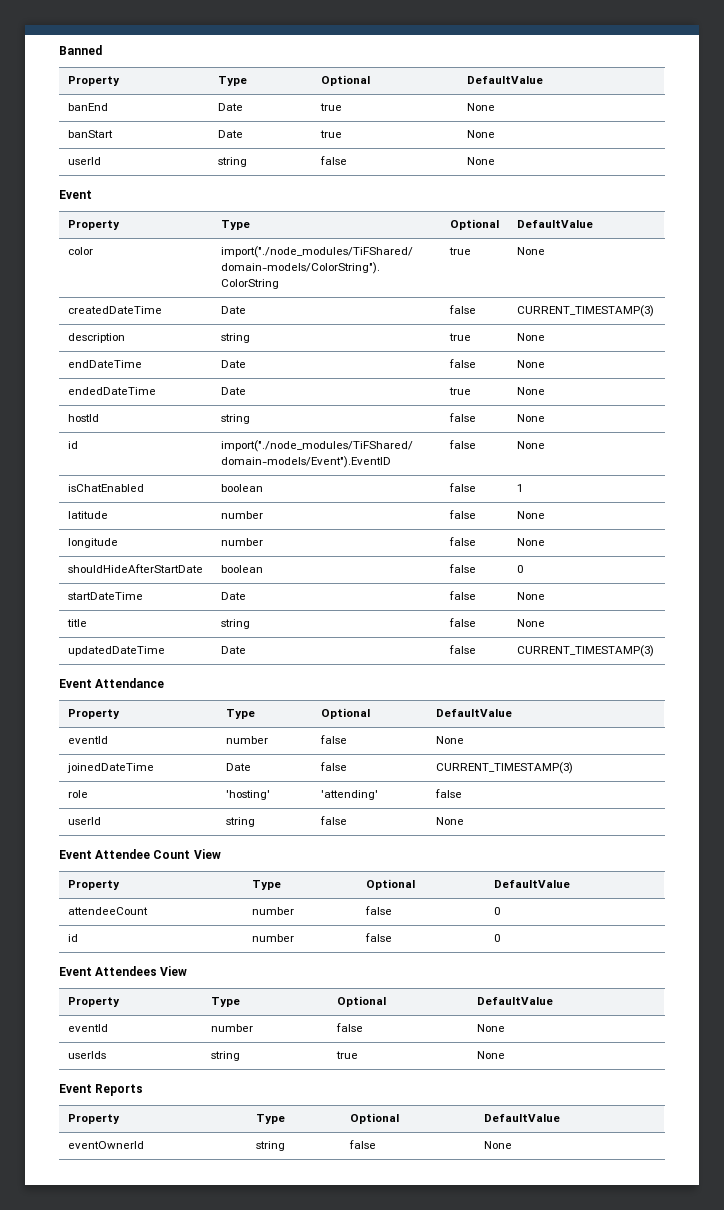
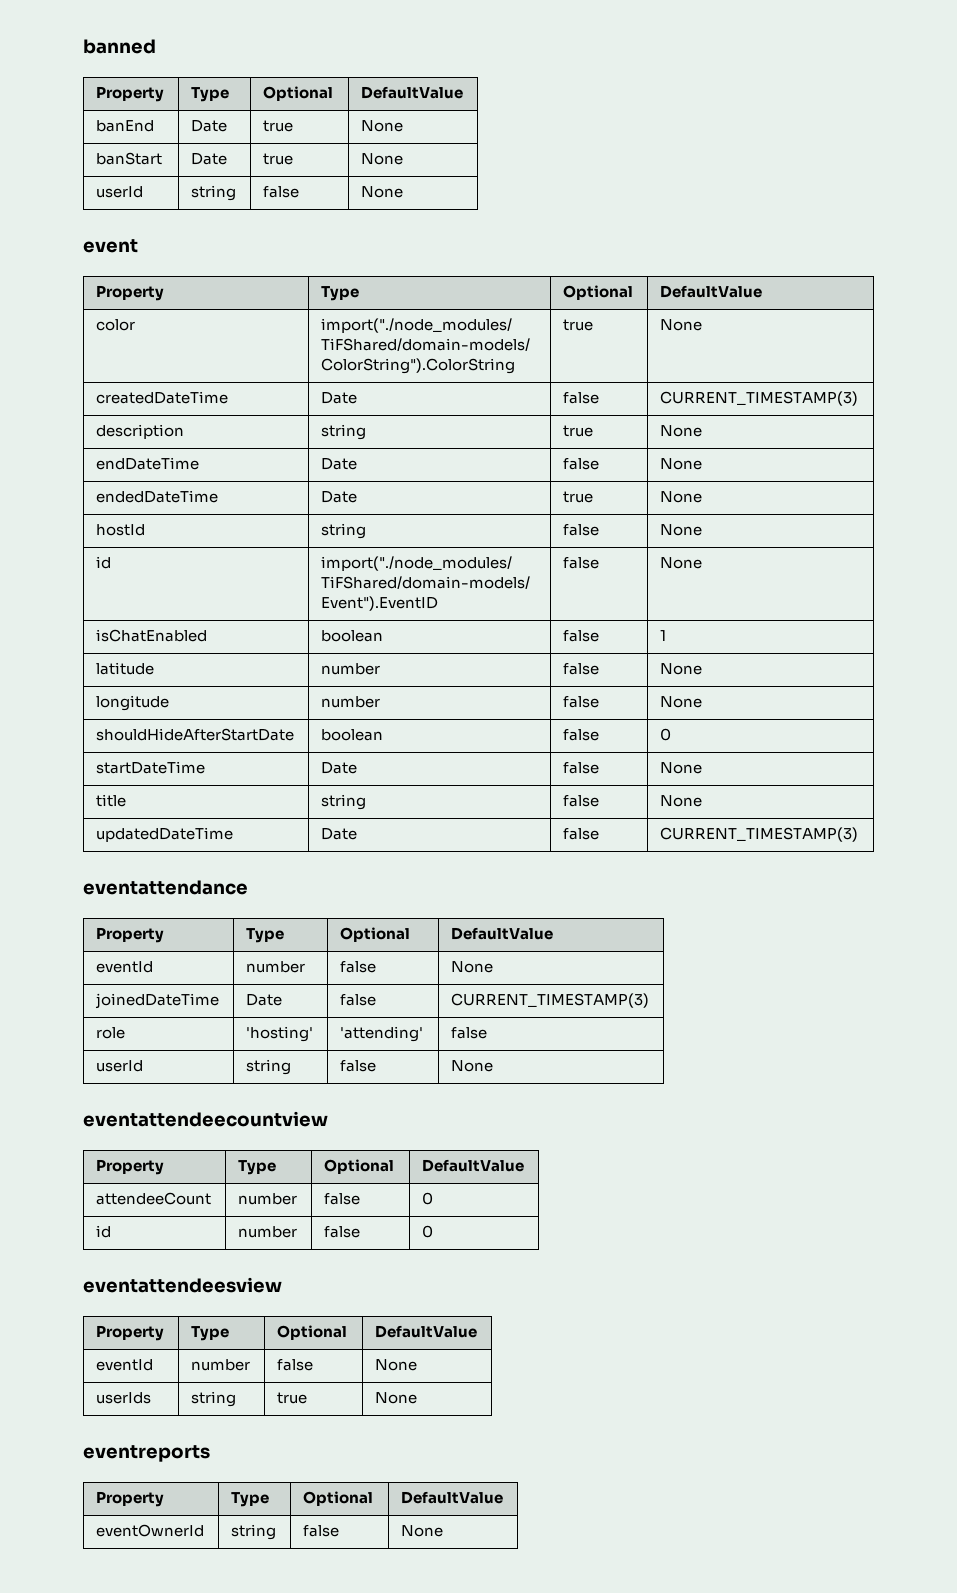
[59,45,102,55] Banned -> [83,39,156,54] banned
[59,190,92,199] Event -> [83,239,138,253] event
[59,678,165,688] Event Attendance -> [83,880,248,895] eventattendance
[59,849,221,859] Event Attendee Count View -> [83,1111,328,1127] eventattendeecountview
[59,966,188,976] Event Attendees View -> [83,1277,282,1293] eventattendeesview
[59,1084,144,1096] Event Reports -> [83,1445,210,1462] eventreports

